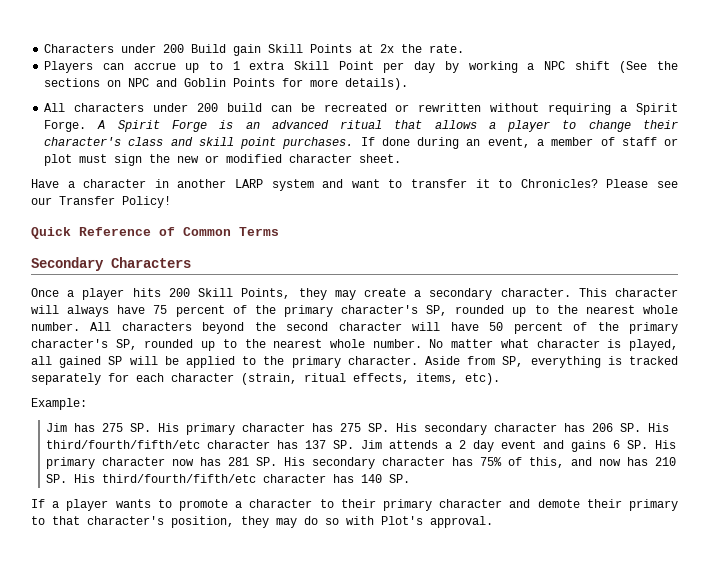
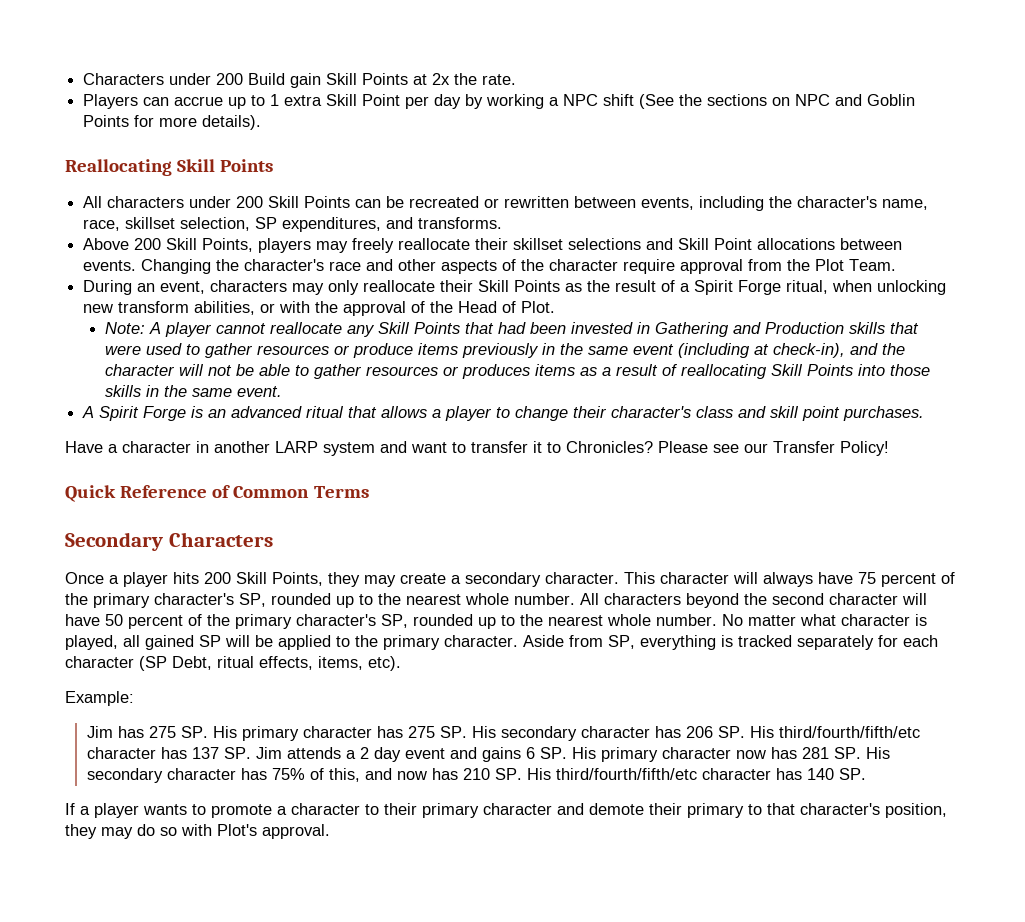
(409, 84) none -> [65,159,274,176] // Reallocating Skill Points
[226,103,262,112] build -> [268,196,351,208] Skill Points
[490,103,678,115] [44,120,87,132] without requiring a Spirit Forge. -> [574,196,929,211] [83,217,503,232] [83,238,903,253] [83,259,897,274] [83,280,947,295] [83,301,556,316] [104,322,919,337] [104,343,905,358] [104,364,930,379] [104,385,282,397] between events, including the character's name, race, skillset selection, SP expenditures, and transforms. // Above 200 Skill Points, players may freely reallocate their skillset selections and Skill Point allocations between events. Changing the character's race and other aspects of the character require approval from the Plot Team. // During an event, characters may only reallocate their Skill Points as the result of a Spirit Forge ritual, when unlocking new transform abilities, or with the approval of the Head of Plot. // Note: A player cannot reallocate any Skill Points that had been invested in Gathering and Production skills that were used to gather resources or produce items previously in the same event (including at check-in), and the character will not be able to gather resources or produces items as a result of reallocating Skill Points into those skills in the same event. //
[360,137,678,149] [44,154,402,166] If done during an event, a member of staff or plot must sign the new or modified character sheet. -> (925, 413) none
[241,373,297,385] (strain, -> [139,656,212,671] (SP Debt,

